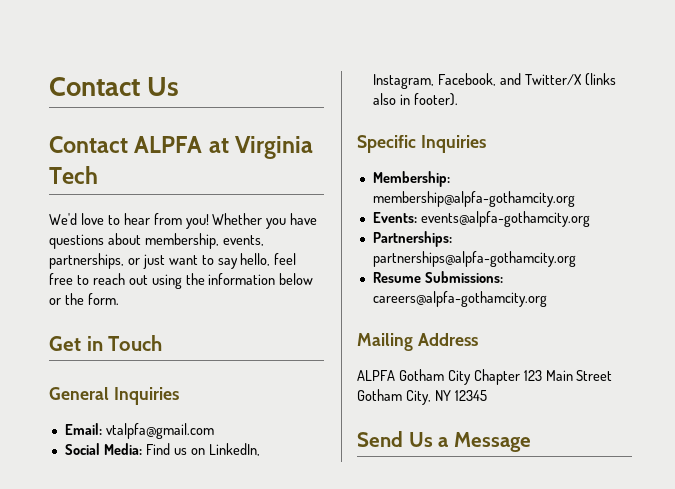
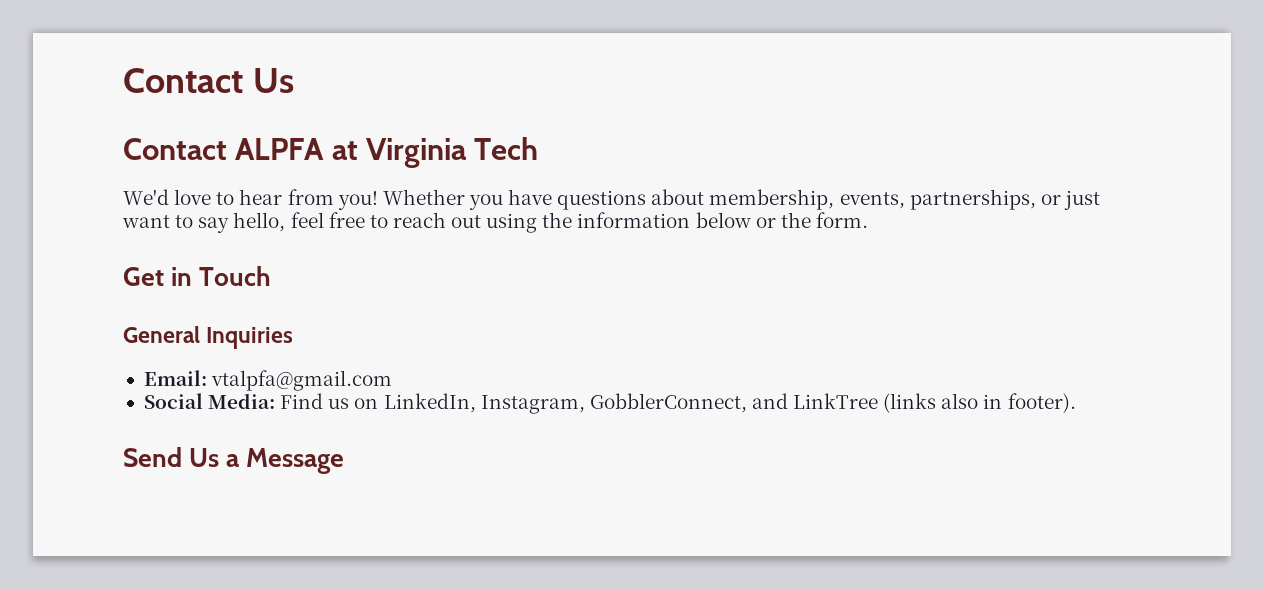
[437,73,582,86] Facebook, and Twitter/X -> [589,393,879,413] GobblerConnect, and LinkTree
[357,135,486,153] [372,171,450,187] [372,191,575,207] [372,211,590,227] [372,231,452,247] [372,251,576,267] [372,271,503,283] [372,291,547,307] [357,333,478,351] [357,369,613,385] [357,389,487,405] // Specific Inquiries // Membership: membership@alpfa-gothamcity.org // Events: events@alpfa-gothamcity.org // Partnerships: partnerships@alpfa-gothamcity.org // Resume Submissions: careers@alpfa-gothamcity.org // Mailing Address // ALPFA Gotham City Chapter 123 Main Street Gotham City, NY 12345 -> (1076, 403) none

